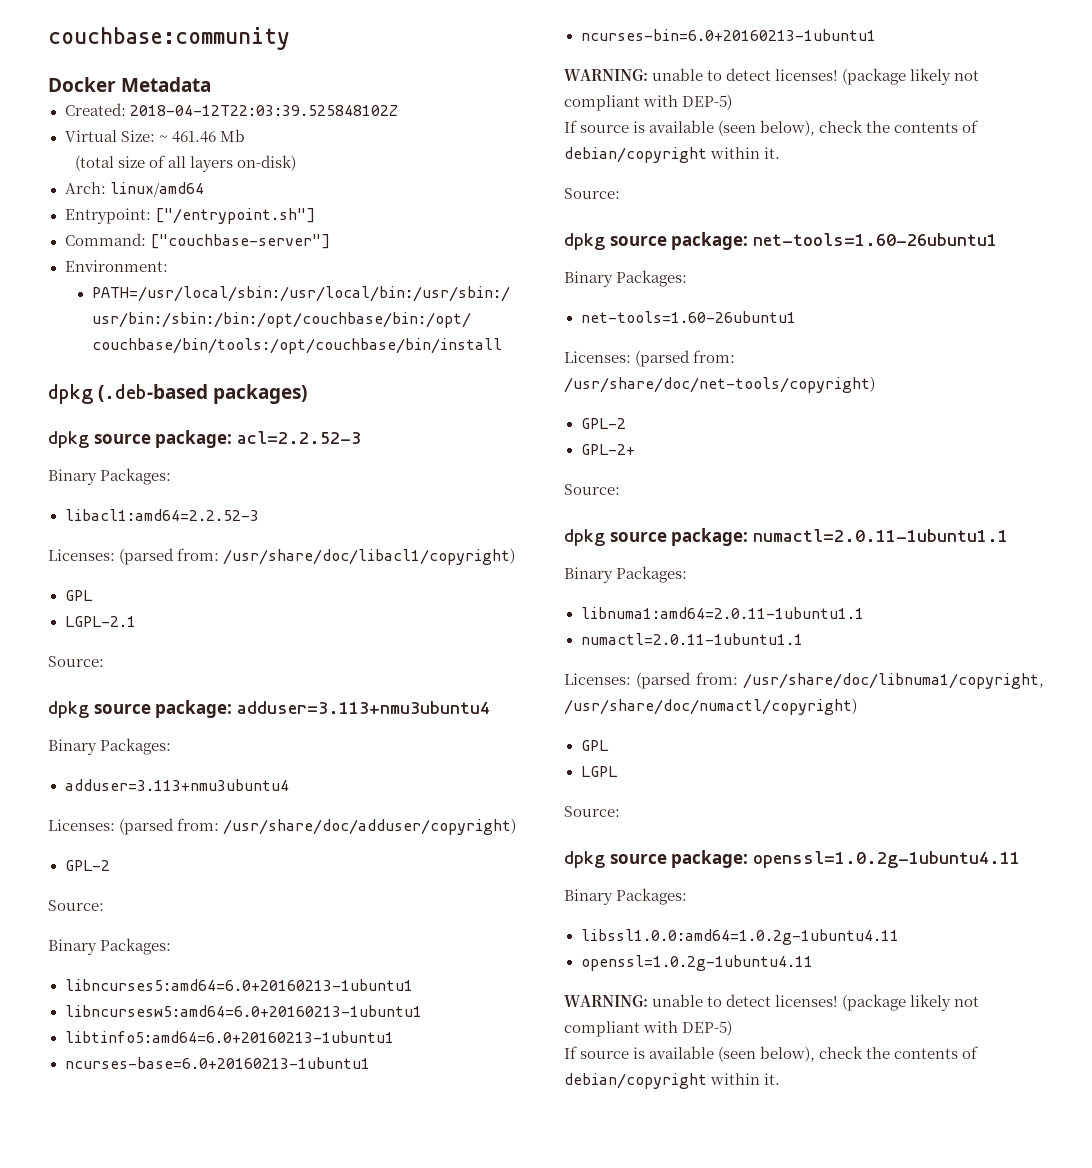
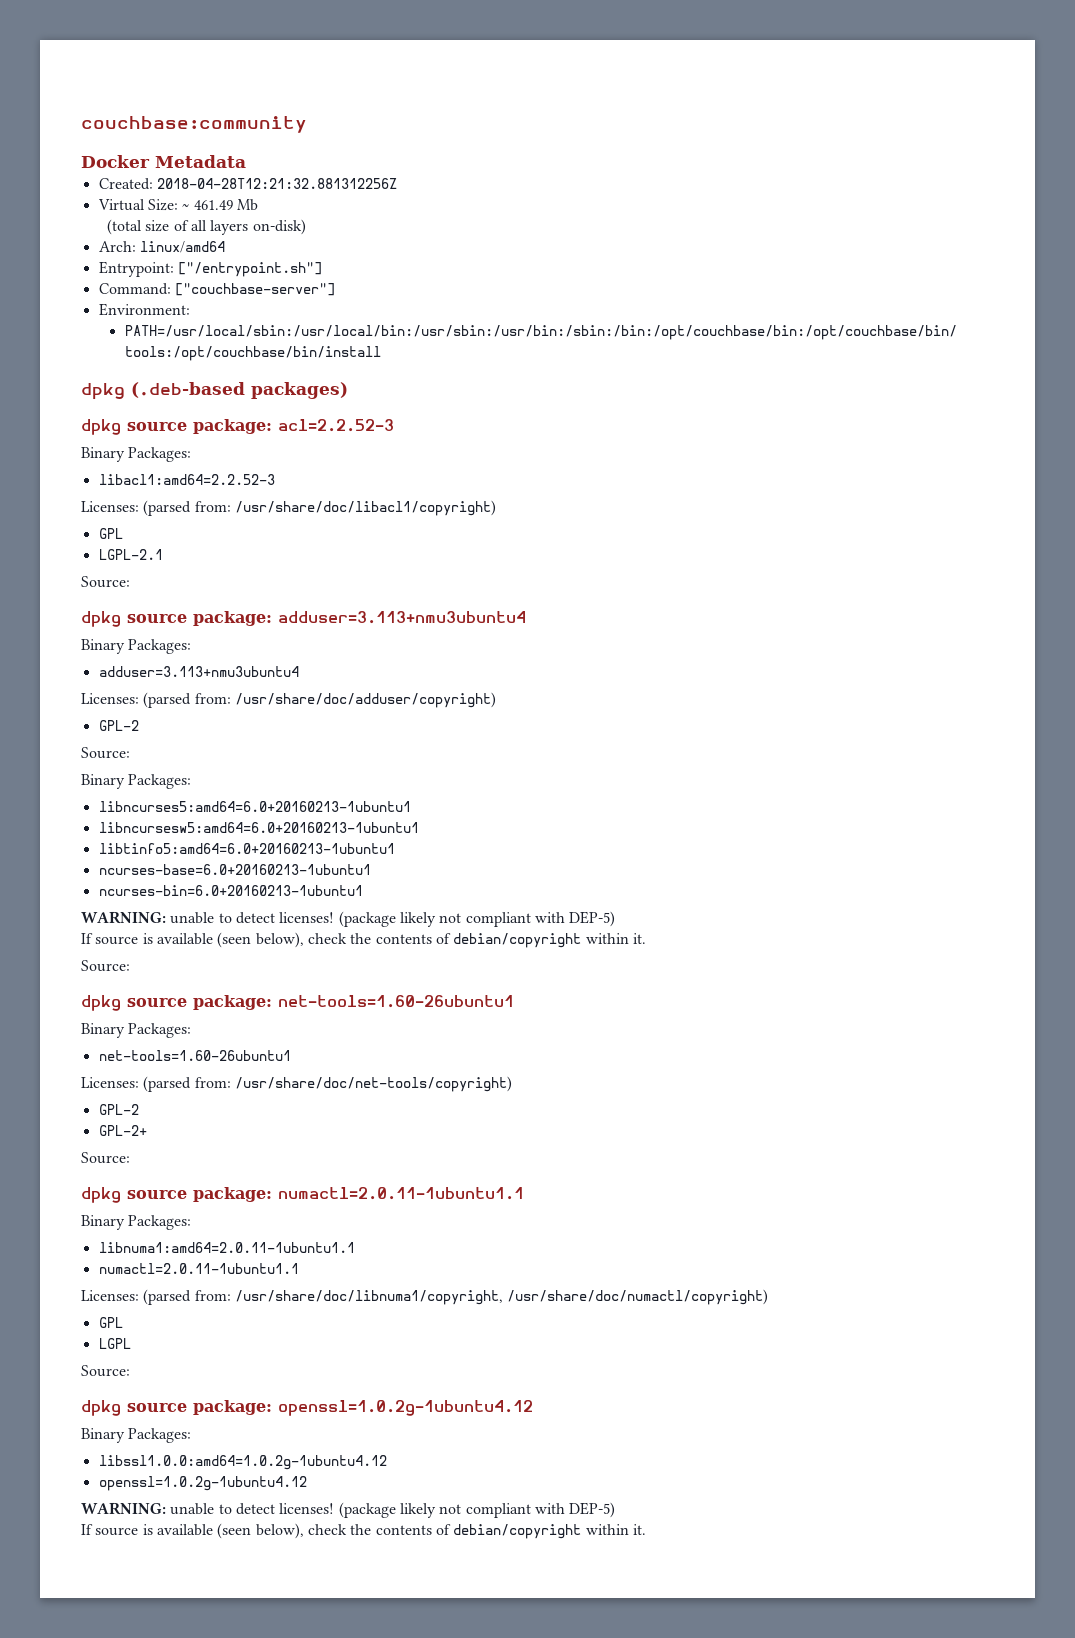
[129,105,398,116] 2018-04-12T22:03:39.525848102Z -> [156,178,397,189] 2018-04-28T12:21:32.881312256Z
[171,131,216,143] 461.46 -> [193,200,233,210] 461.49
[752,851,1020,868] [564,888,688,905] [580,929,899,945] [580,955,813,971] openssl=1.0.2g-1ubuntu4.11 // Binary Packages: // libssl1.0.0:amd64=1.0.2g-1ubuntu4.11 // openssl=1.0.2g-1ubuntu4.11 -> [278,1400,533,1416] [81,1428,192,1443] [98,1455,387,1470] [98,1476,307,1491] openssl=1.0.2g-1ubuntu4.12 // Binary Packages: // libssl1.0.0:amd64=1.0.2g-1ubuntu4.12 // openssl=1.0.2g-1ubuntu4.12

